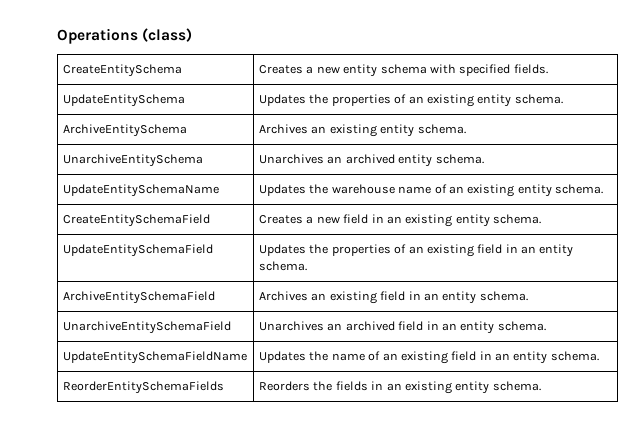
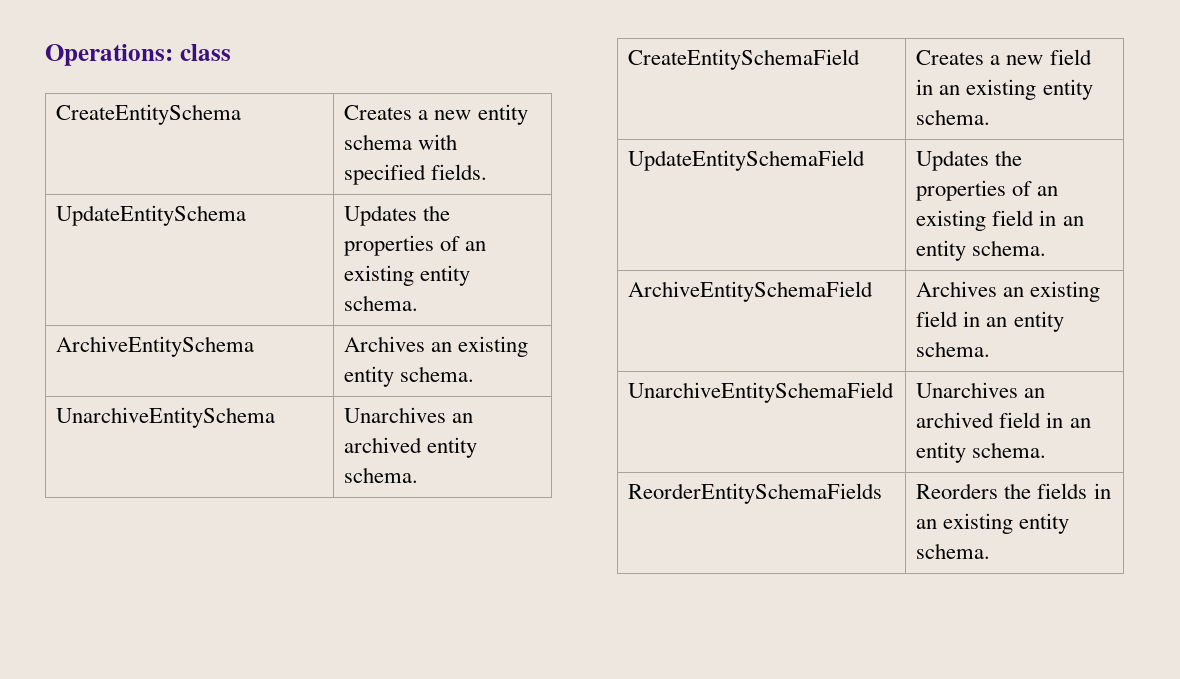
[57,28,193,44] Operations (class) -> [45,44,231,66] Operations: class
[63,184,220,197] [259,184,604,197] // UpdateEntitySchemaName | Updates the warehouse name of an existing entity schema. -> (419, 475) none
[63,351,248,364] [259,351,599,364] // UpdateEntitySchemaFieldName | Updates the name of an existing field in an entity schema. -> (1047, 450) none

